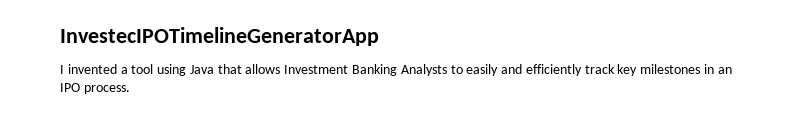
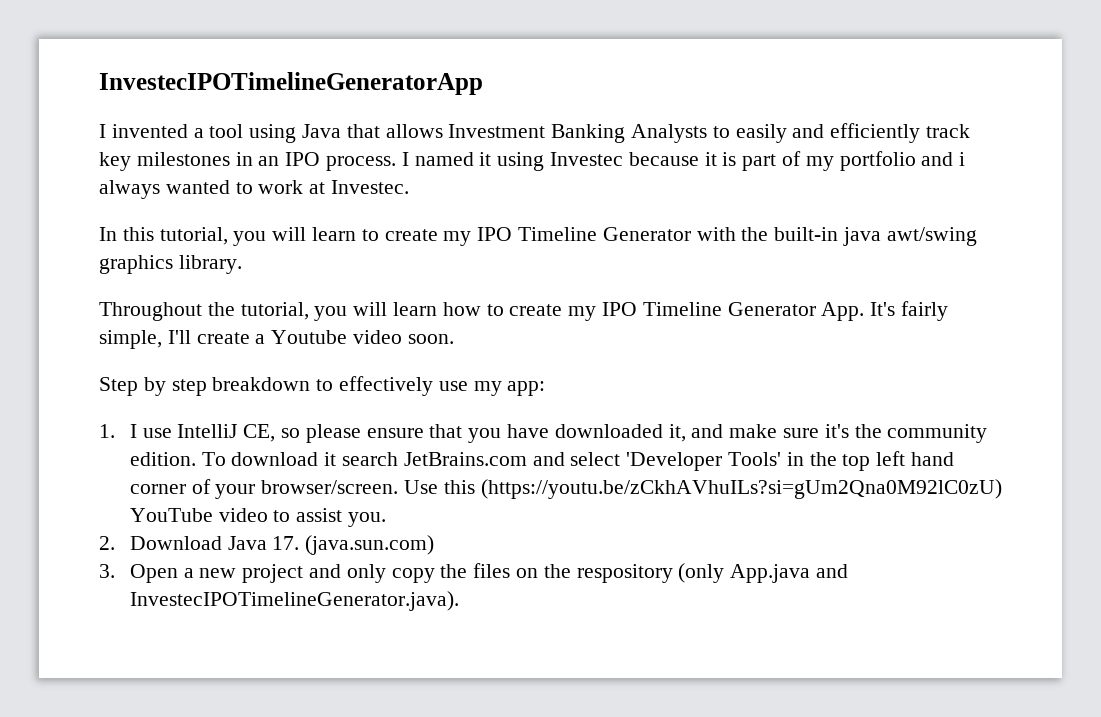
(130, 89) none -> [401,151,966,171] [99,180,410,199] [99,227,977,246] [99,255,242,274] [99,301,949,321] [99,330,454,349] [99,376,546,396] [99,424,988,443] [129,451,955,471] [129,479,1002,499] [129,508,386,527] [99,535,435,555] [99,563,849,583] [129,591,459,611] I named it using Investec because it is part of my portfolio and i always wanted to work at Investec. // In this tutorial, you will learn to create my IPO Timeline Generator with the built-in java awt/swing graphics library. // Throughout the tutorial, you will learn how to create my IPO Timeline Generator App. It's fairly simple, I'll create a Youtube video soon. // Step by step breakdown to effectively use my app: // 1. I use IntelliJ CE, so please ensure that you have downloaded it, and make sure it's the community edition. To download it search JetBrains.com and select 'Developer Tools' in the top left hand corner of your browser/screen. Use this (https://youtu.be/zCkhAVhuILs?si=gUm2Qna0M92lC0zU) YouTube video to assist you. // 2. Download Java 17. (java.sun.com) // 3. Open a new project and only copy the files on the respository (only App.java and InvestecIPOTimelineGenerator.java).

